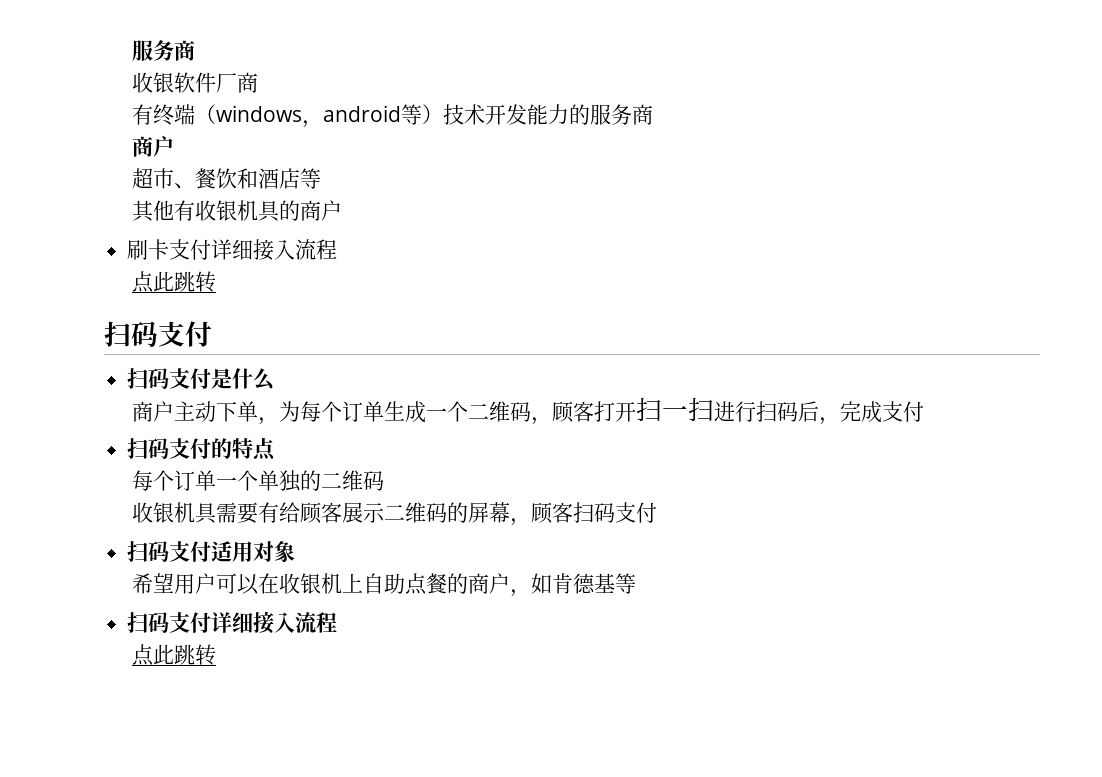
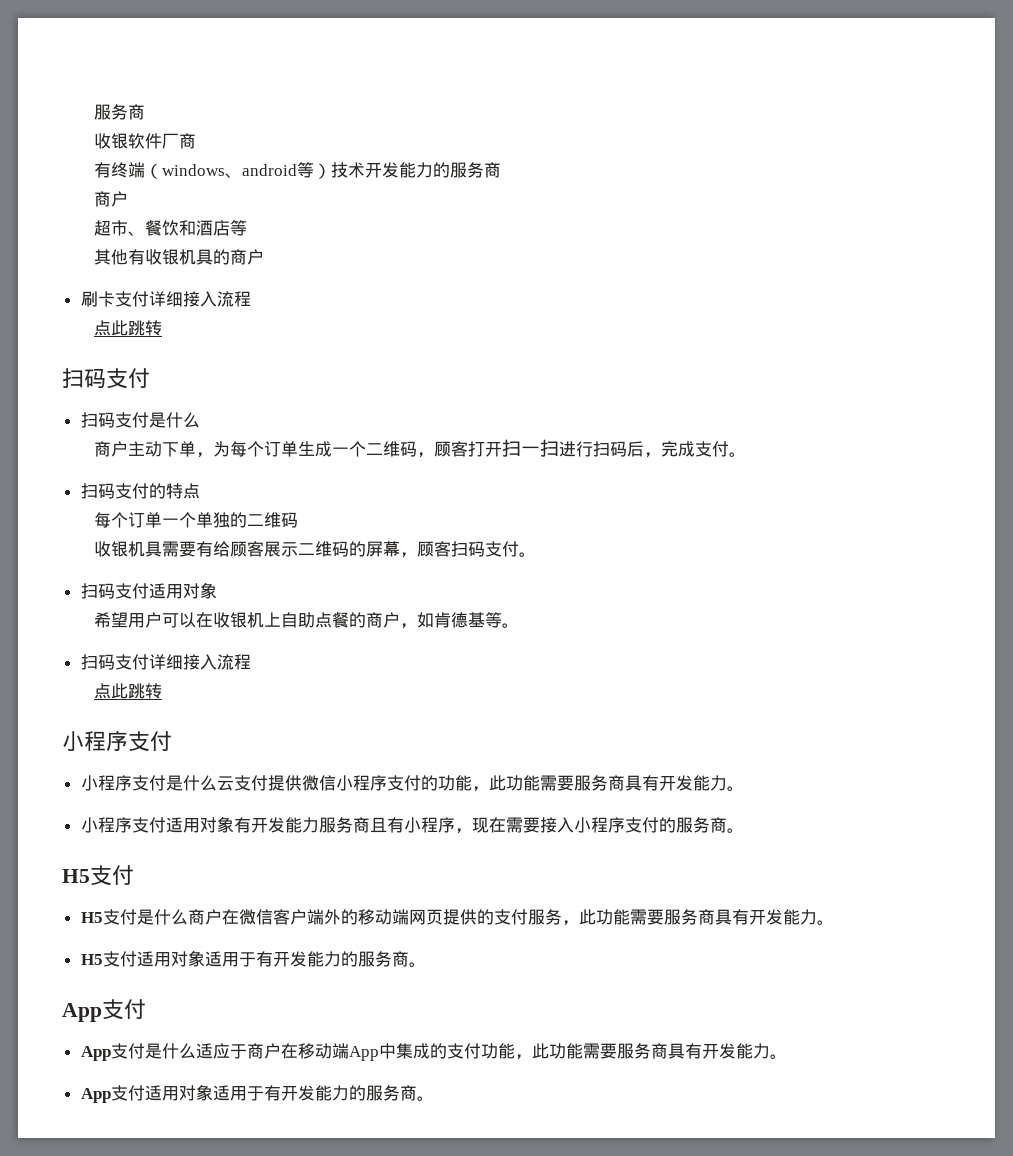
[302,120,324,128] ， -> [225,173,243,178] 、
(925, 411) none -> [729,452,747,457] 。
(658, 512) none -> [519,552,537,557] 。
(637, 583) none -> [502,623,520,628] 。
(217, 655) none -> [62,731,172,752] [80,775,744,792] [80,816,744,834] [62,865,134,886] [80,909,834,926] [80,950,426,967] [62,999,146,1022] [80,1043,787,1061] [80,1084,434,1103] // 小程序支付 // 小程序支付是什么云支付提供微信小程序支付的功能，此功能需要服务商具有开发能力。 // 小程序支付适用对象有开发能力服务商且有小程序，现在需要接入小程序支付的服务商。 // H5支付 // H5支付是什么商户在微信客户端外的移动端网页提供的支付服务，此功能需要服务商具有开发能力。 // H5支付适用对象适用于有开发能力的服务商。 // App支付 // App支付是什么适应于商户在移动端App中集成的支付功能，此功能需要服务商具有开发能力。 // App支付适用对象适用于有开发能力的服务商。

